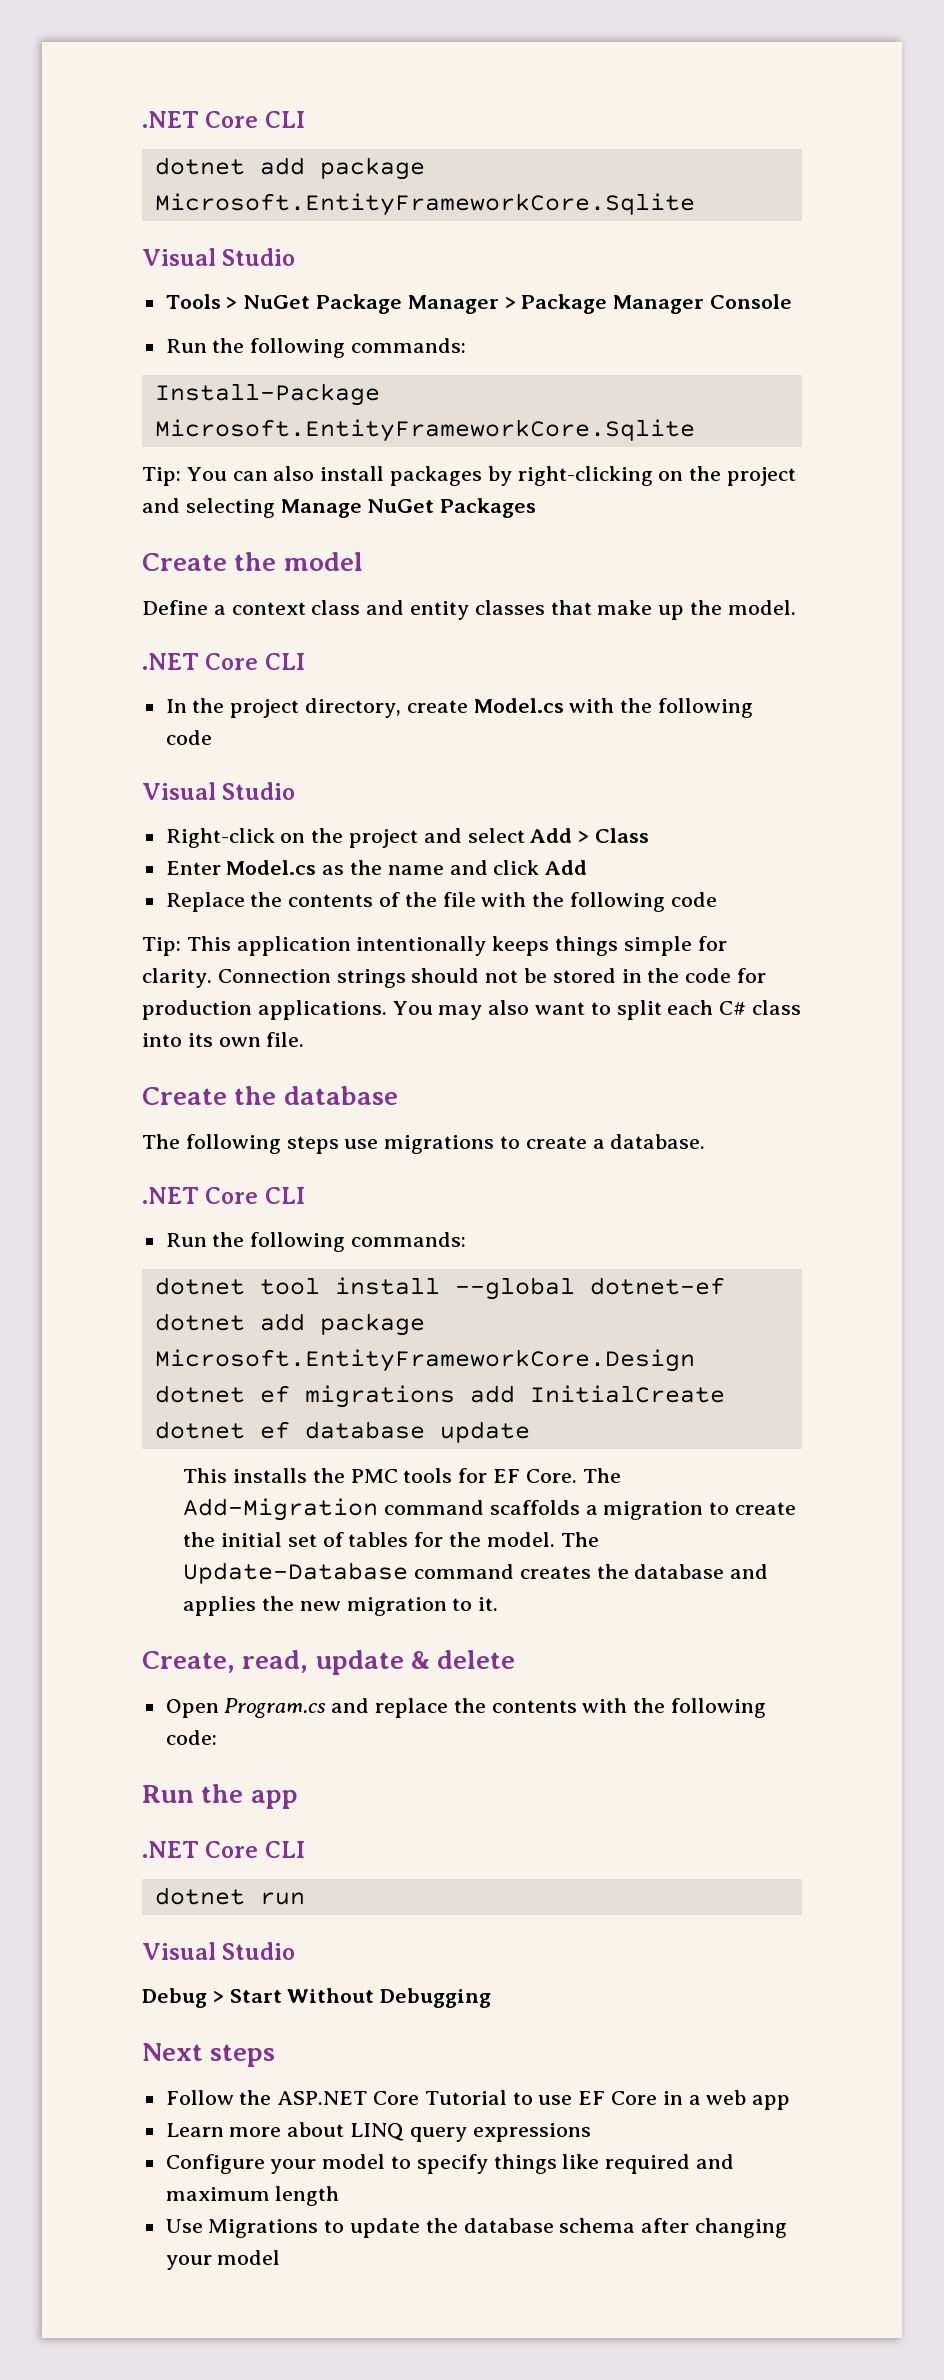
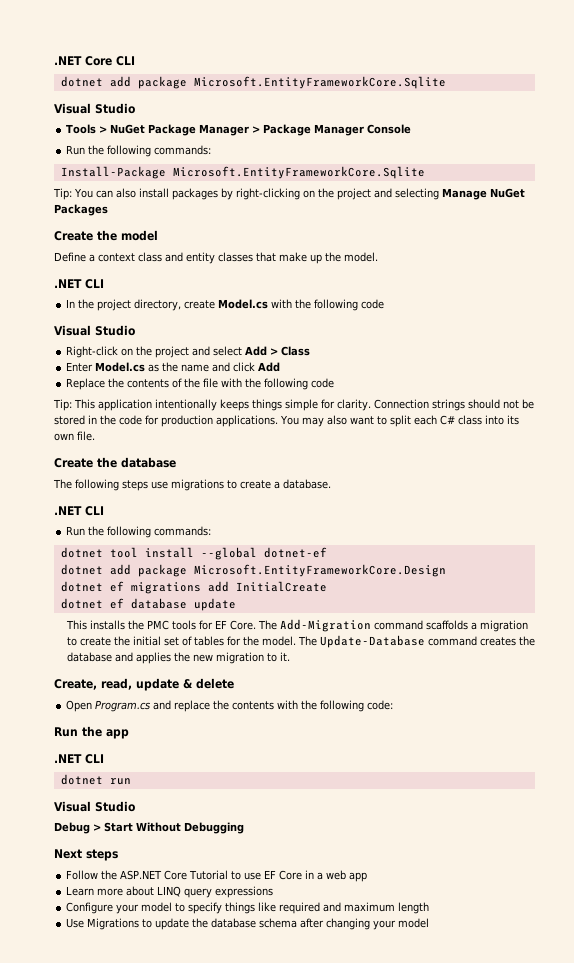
[205,653,259,670] Core -> (82, 283) none
[205,1187,259,1204] Core -> (82, 510) none
[205,1841,259,1858] Core -> (82, 758) none

